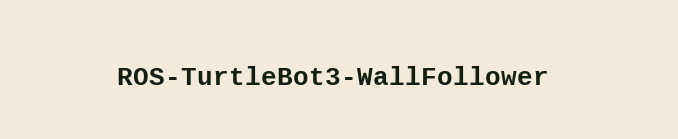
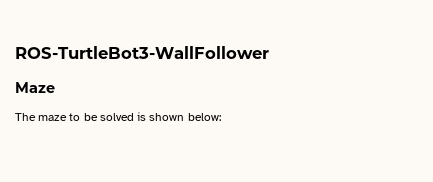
(549, 75) none -> [15,82,55,93] [15,112,221,121] // Maze // The maze to be solved is shown below:

